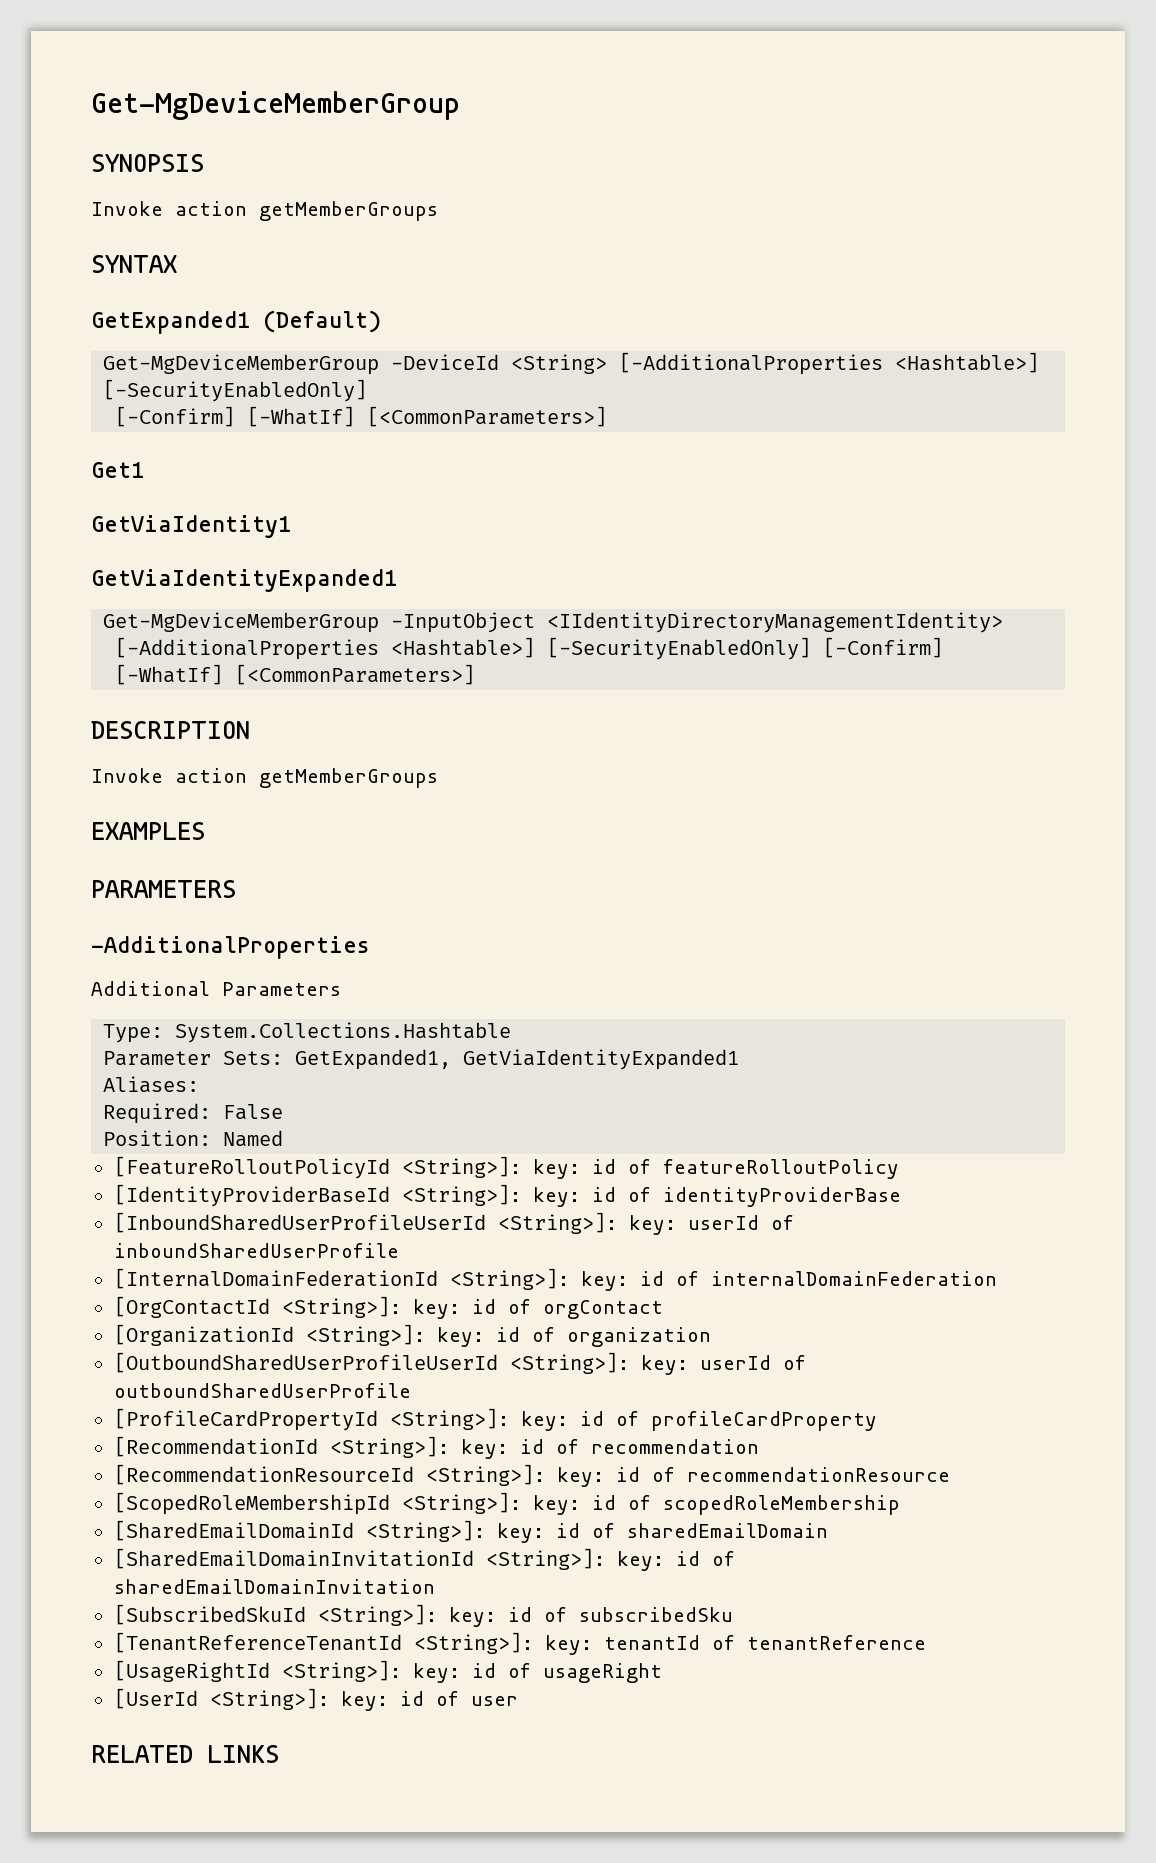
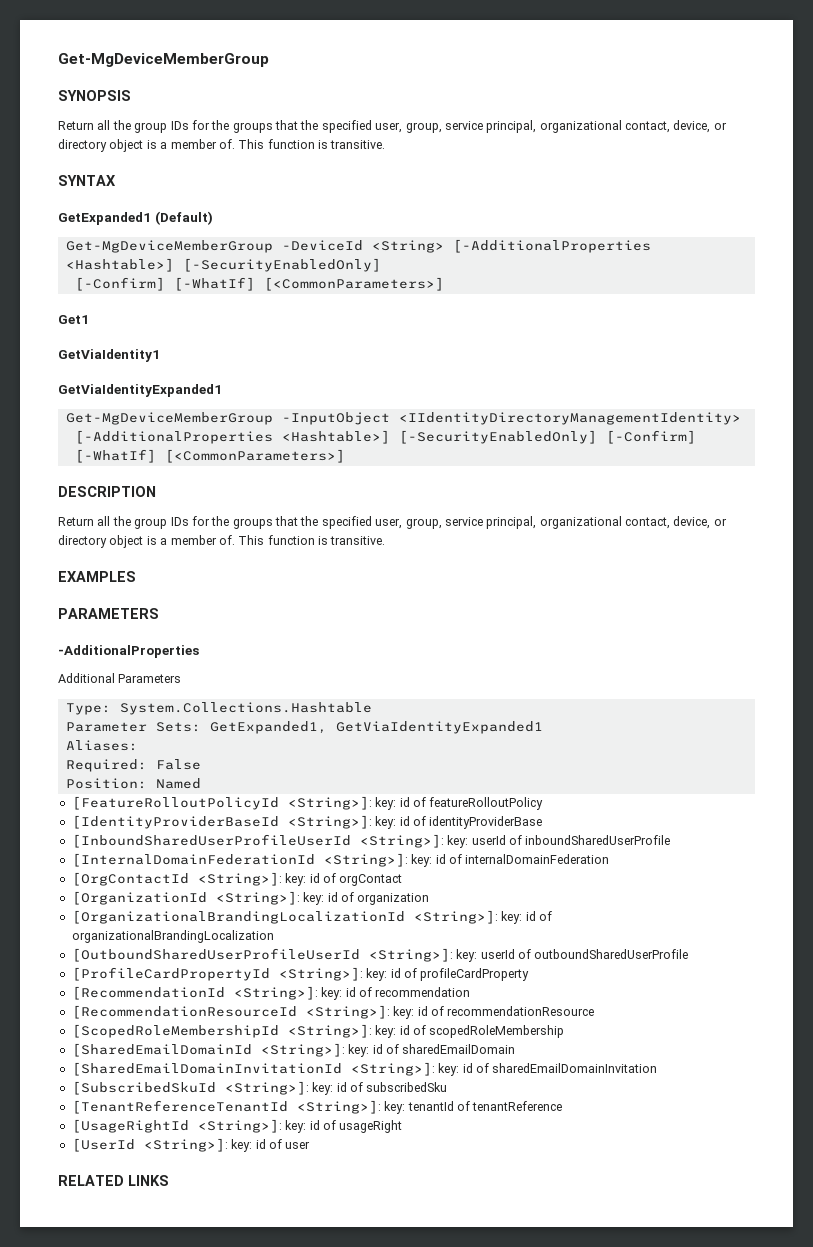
[91,201,438,221] Invoke action getMemberGroups -> [58,120,727,133] [58,139,386,152] Return all the group IDs for the groups that the specified user, group, service principal, organizational contact, device, or directory object is a member of. This function is transitive.
[91,768,438,788] Invoke action getMemberGroups -> [58,516,727,529] [58,535,386,548] Return all the group IDs for the groups that the specified user, group, service principal, organizational contact, device, or directory object is a member of. This function is transitive.
(711, 1337) none -> [71,910,552,924] [71,930,274,943] // [OrganizationalBrandingLocalizationId <String>]: key: id of organizationalBrandingLocalization

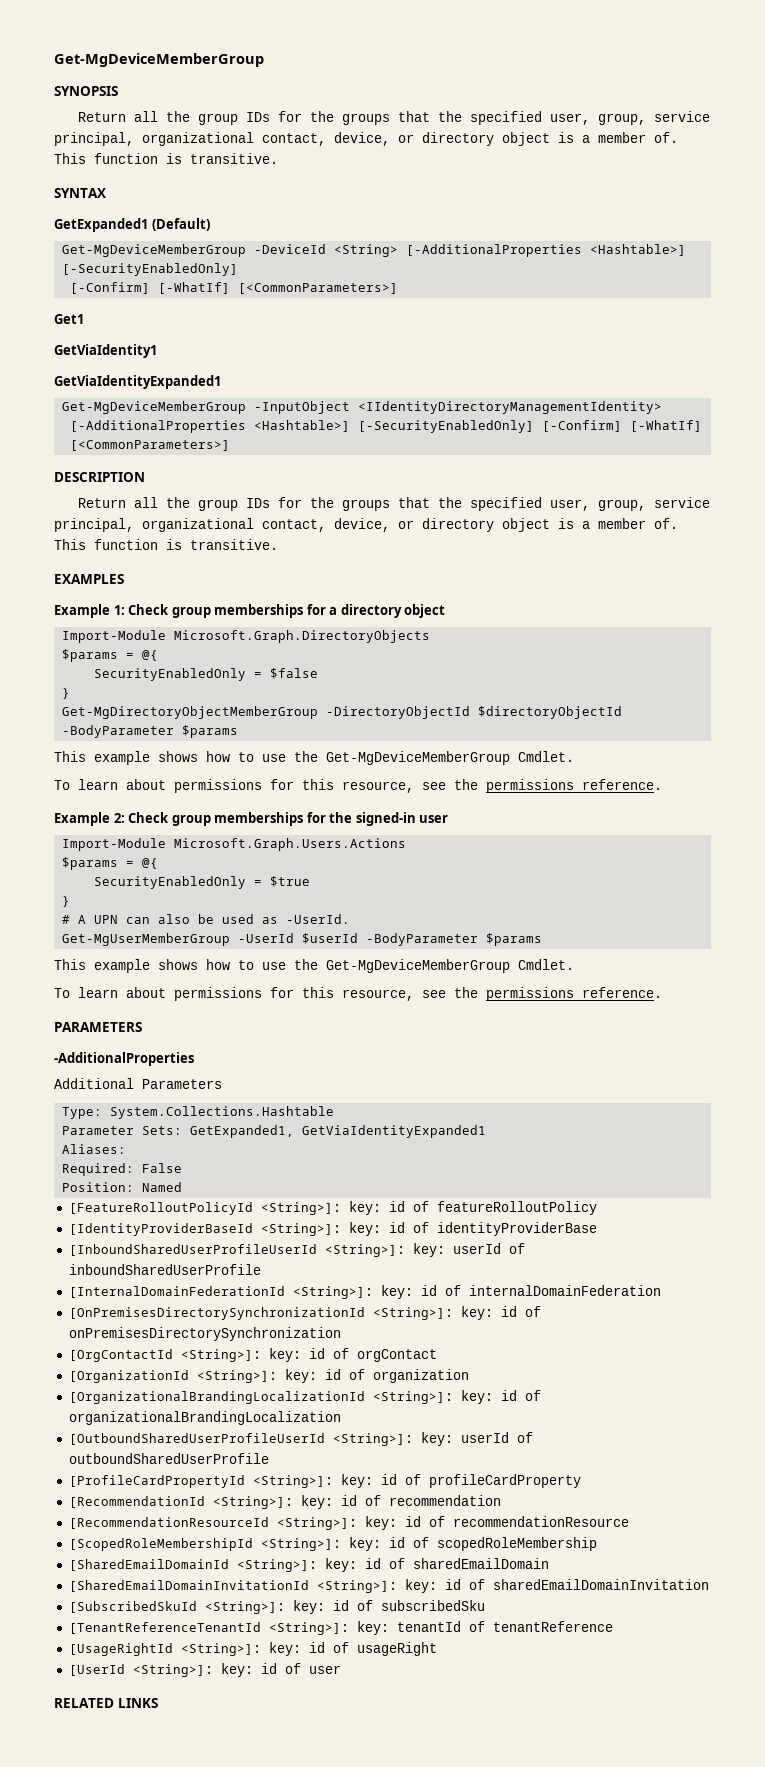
(136, 576) none -> [54,604,446,618] [62,630,431,643] [62,649,159,662] [94,668,319,681] [62,688,71,699] [62,706,623,719] [62,725,239,738] [54,751,574,765] [54,779,662,793] [54,812,449,826] [62,838,407,851] [62,857,159,870] [94,876,311,889] [62,896,71,907] [62,914,351,924] [62,933,543,946] [54,959,574,973] [54,987,662,1001] // Example 1: Check group memberships for a directory object // Import-Module Microsoft.Graph.DirectoryObjects // $params = @{ // SecurityEnabledOnly = $false // } // Get-MgDirectoryObjectMemberGroup -DirectoryObjectId $directoryObjectId -BodyParameter $params // This example shows how to use the Get-MgDeviceMemberGroup Cmdlet. // To learn about permissions for this resource, see the permissions reference. // Example 2: Check group memberships for the signed-in user // Import-Module Microsoft.Graph.Users.Actions // $params = @{ // SecurityEnabledOnly = $true // } // # A UPN can also be used as -UserId. // Get-MgUserMemberGroup -UserId $userId -BodyParameter $params // This example shows how to use the Get-MgDeviceMemberGroup Cmdlet. // To learn about permissions for this resource, see the permissions reference.
(610, 859) none -> [68,1306,541,1320] [68,1327,341,1341] // [OnPremisesDirectorySynchronizationId <String>]: key: id of onPremisesDirectorySynchronization

